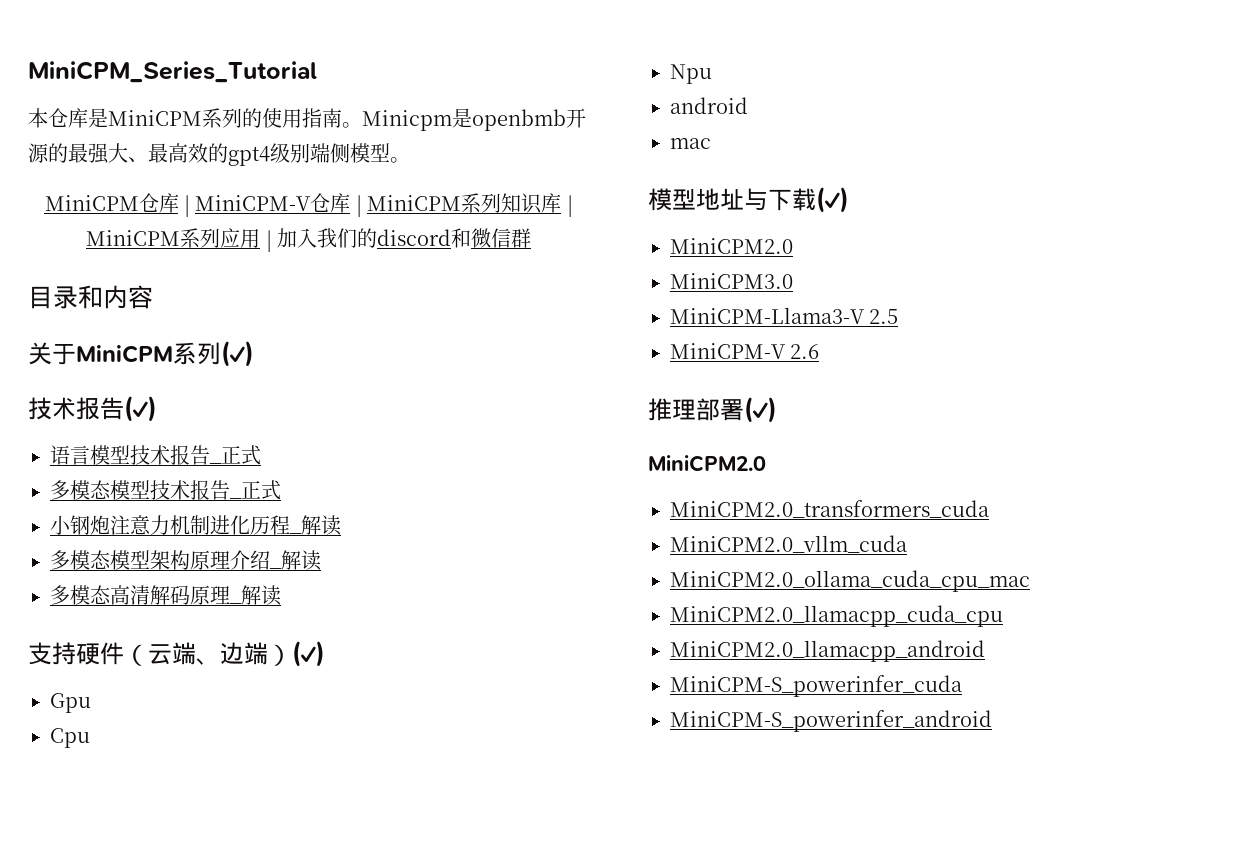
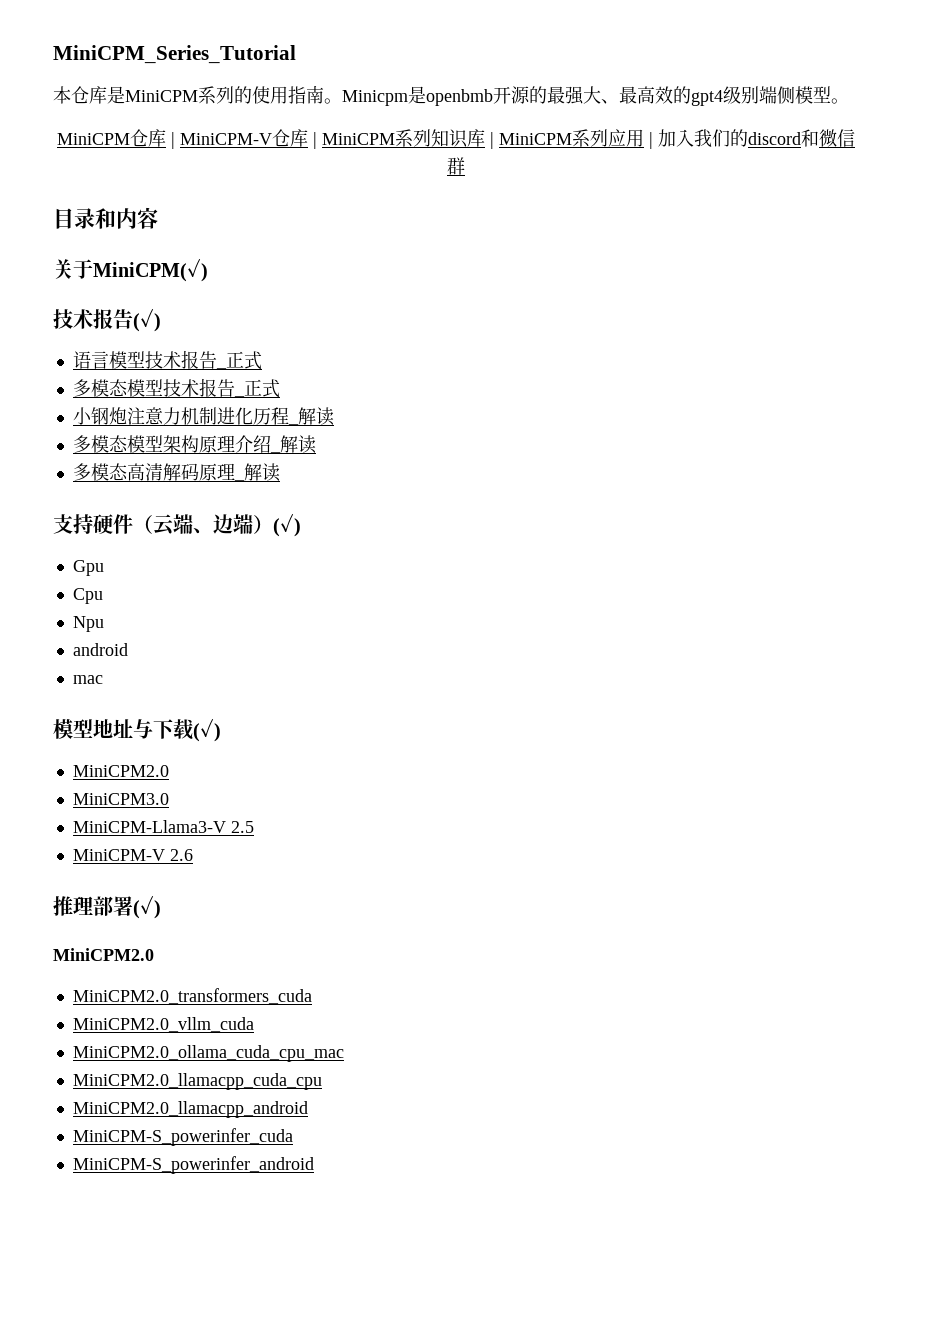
[76,341,254,367] MiniCPM系列(✓) -> [93,258,208,282] MiniCPM(✓)

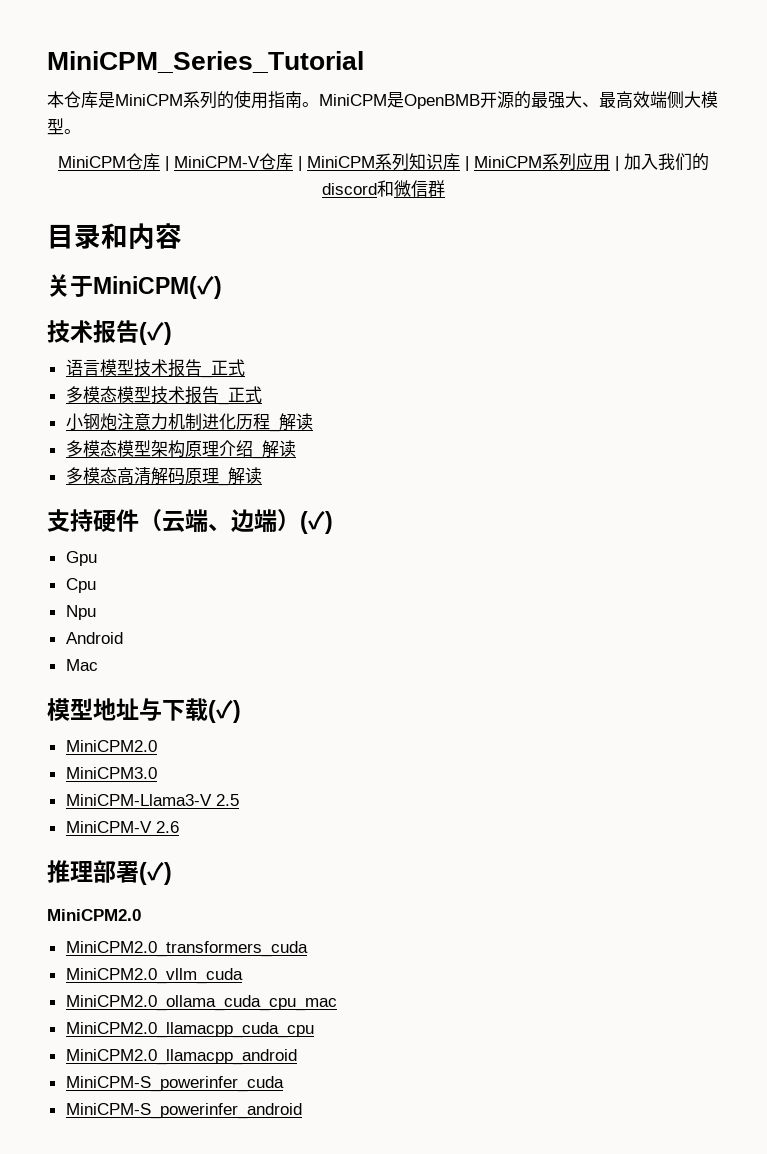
[342,86,493,106] Minicpm是openbmb -> [319,92,480,109] MiniCPM是OpenBMB
[673,86,795,106] 的gpt4级别端侧 -> [650,91,701,109] 端侧大
[72,643,128,656] [72,675,103,684] android // mac -> [65,632,123,644] [65,659,98,671] Android // Mac

